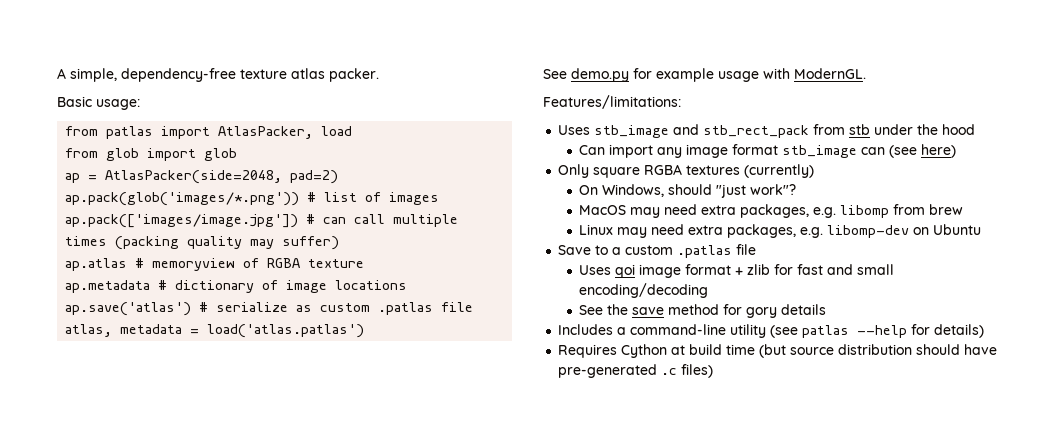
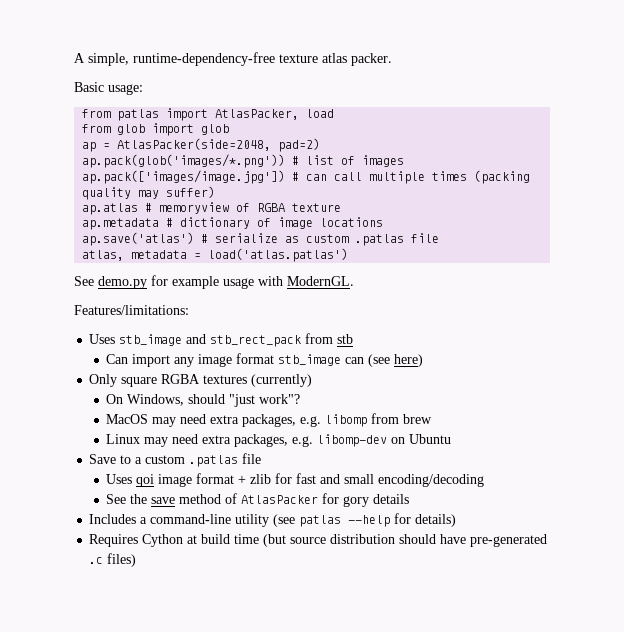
[121,68,236,82] dependency-free -> [133,52,275,66] runtime-dependency-free
[874,124,976,135] under the hood -> (354, 339) none
(720, 309) none -> [225,493,319,504] of AtlasPacker

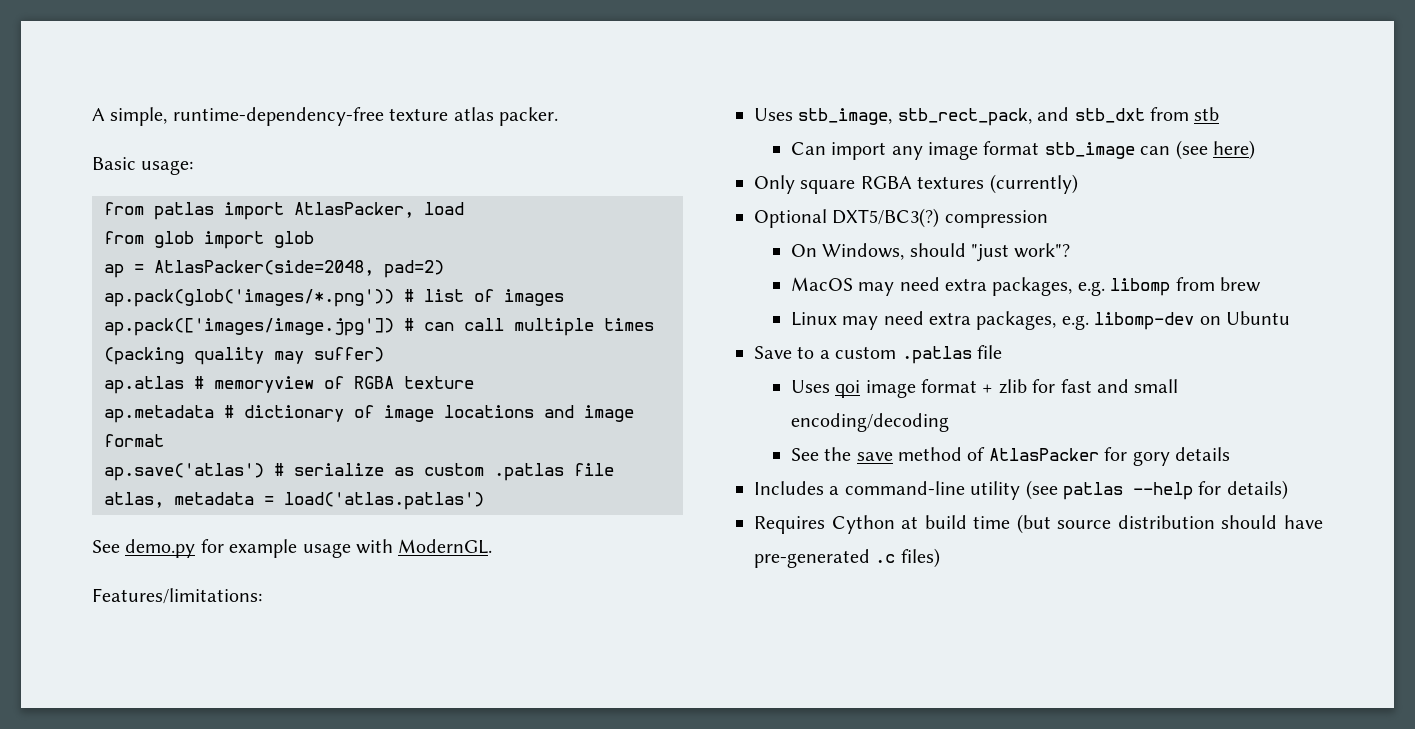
(384, 222) none -> [544,405,634,422] [104,434,164,447] and image format
[119,334,302,347] stb_image and stb_rect_pack -> [798,107,1145,126] stb_image, stb_rect_pack, and stb_dxt
(313, 380) none -> [754,208,1048,228] // Optional DXT5/BC3(?) compression

